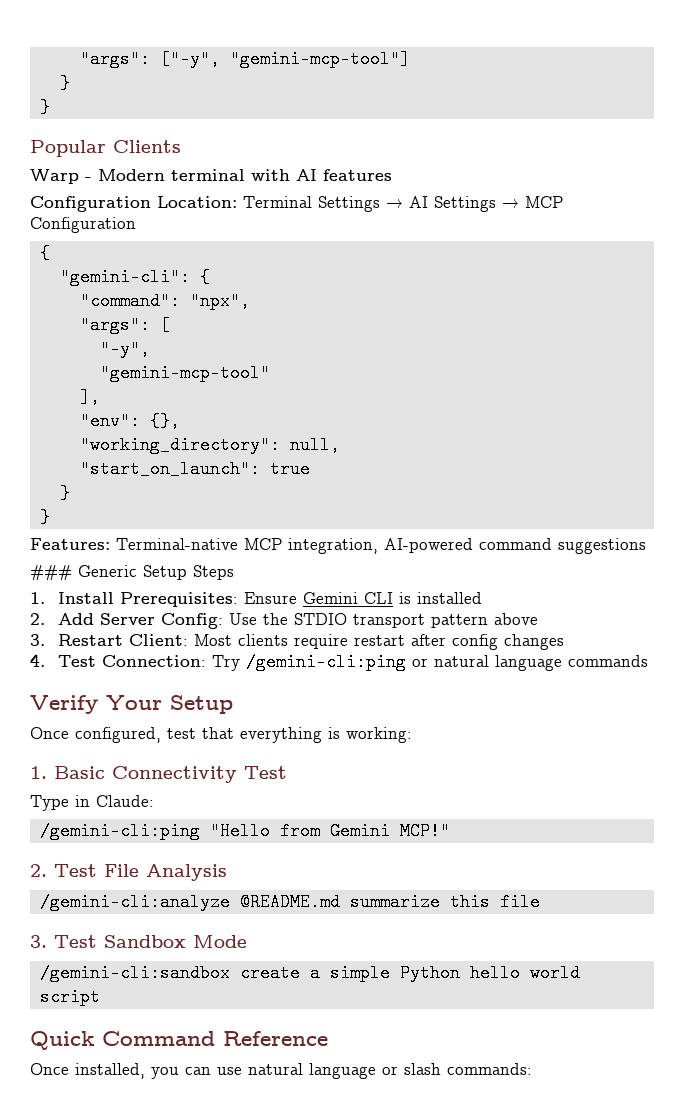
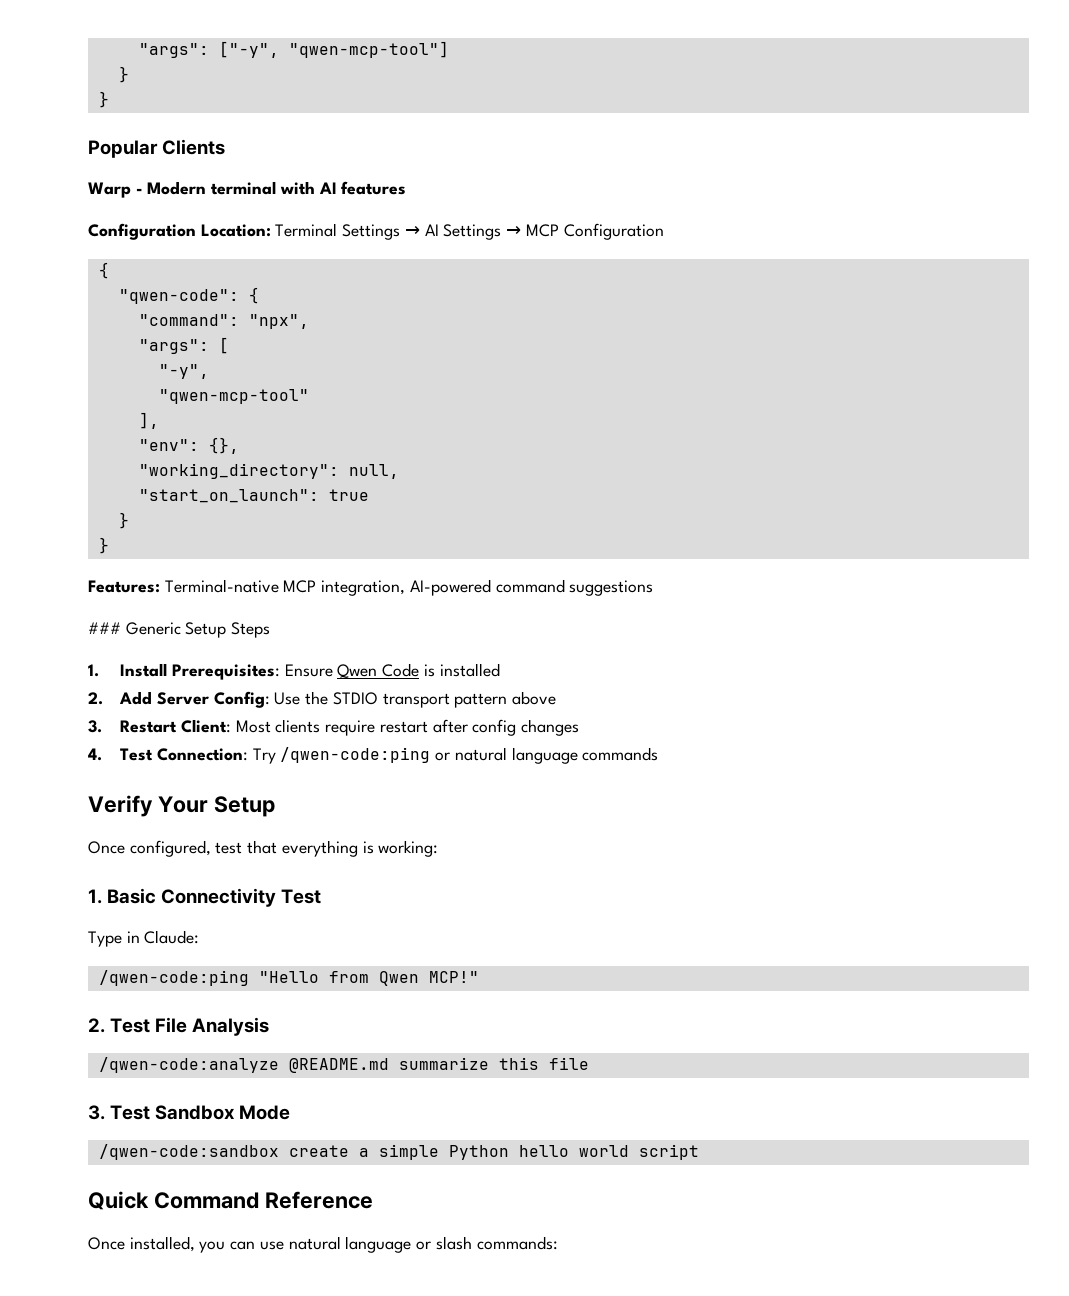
[229,50,410,68] "gemini-mcp-tool"] -> [288,41,449,58] "qwen-mcp-tool"]
[59,268,190,286] "gemini-cli": -> [118,289,239,304] "qwen-code":
[99,364,270,382] "gemini-mcp-tool" -> [158,389,309,404] "qwen-mcp-tool"
[302,592,393,604] Gemini CLI -> [337,663,420,678] Qwen Code
[245,653,406,671] /gemini-cli:ping -> [280,747,431,763] /qwen-code:ping
[39,822,200,840] /gemini-cli:ping -> [98,970,249,986] /qwen-code:ping
[329,822,390,840] Gemini -> [378,971,419,986] Qwen
[39,893,230,911] /gemini-cli:analyze -> [98,1057,279,1073] /qwen-code:analyze
[39,964,230,982] /gemini-cli:sandbox -> [98,1144,279,1160] /qwen-code:sandbox

